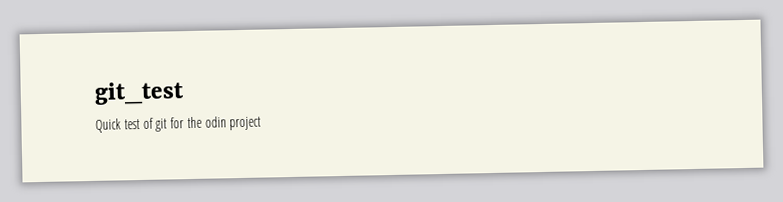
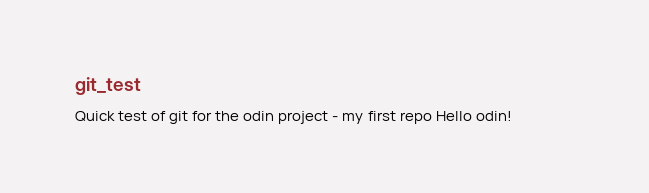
(262, 123) none -> [332,111,512,124] - my first repo Hello odin!

